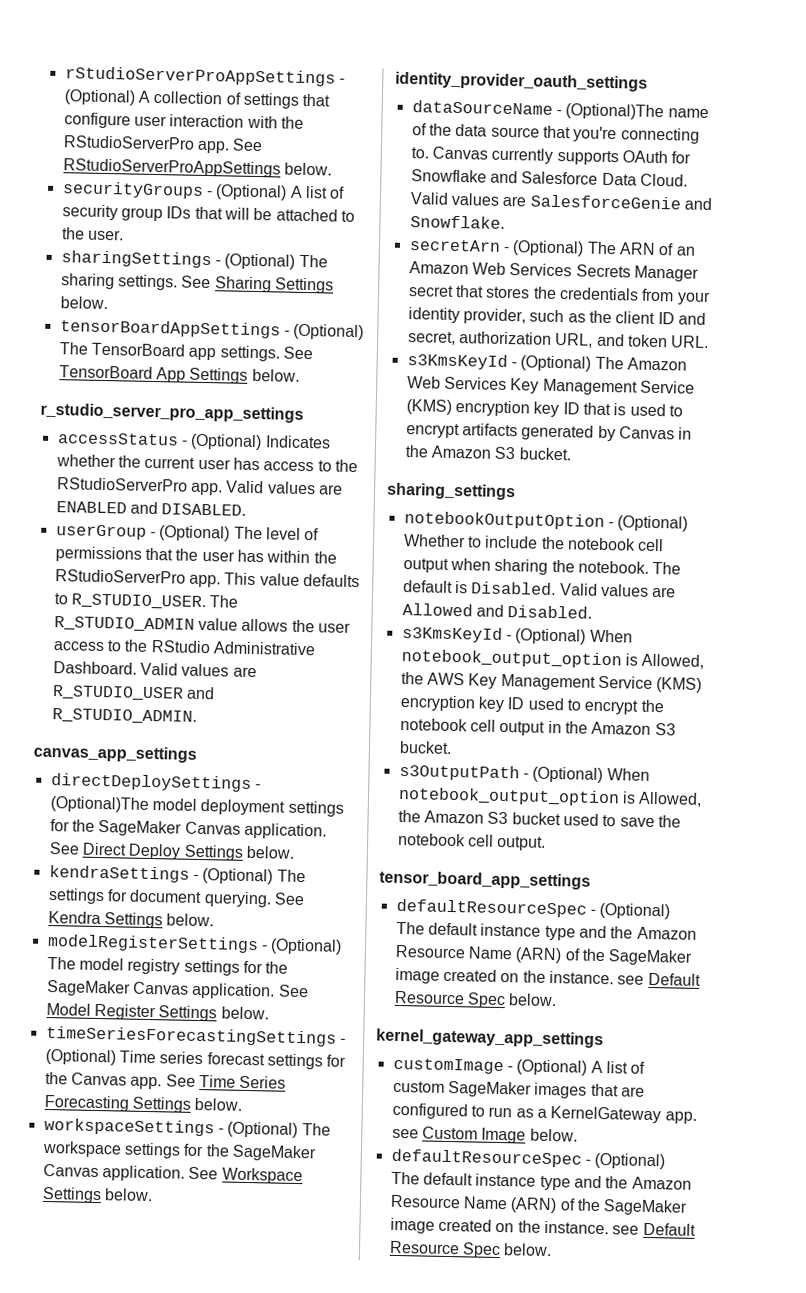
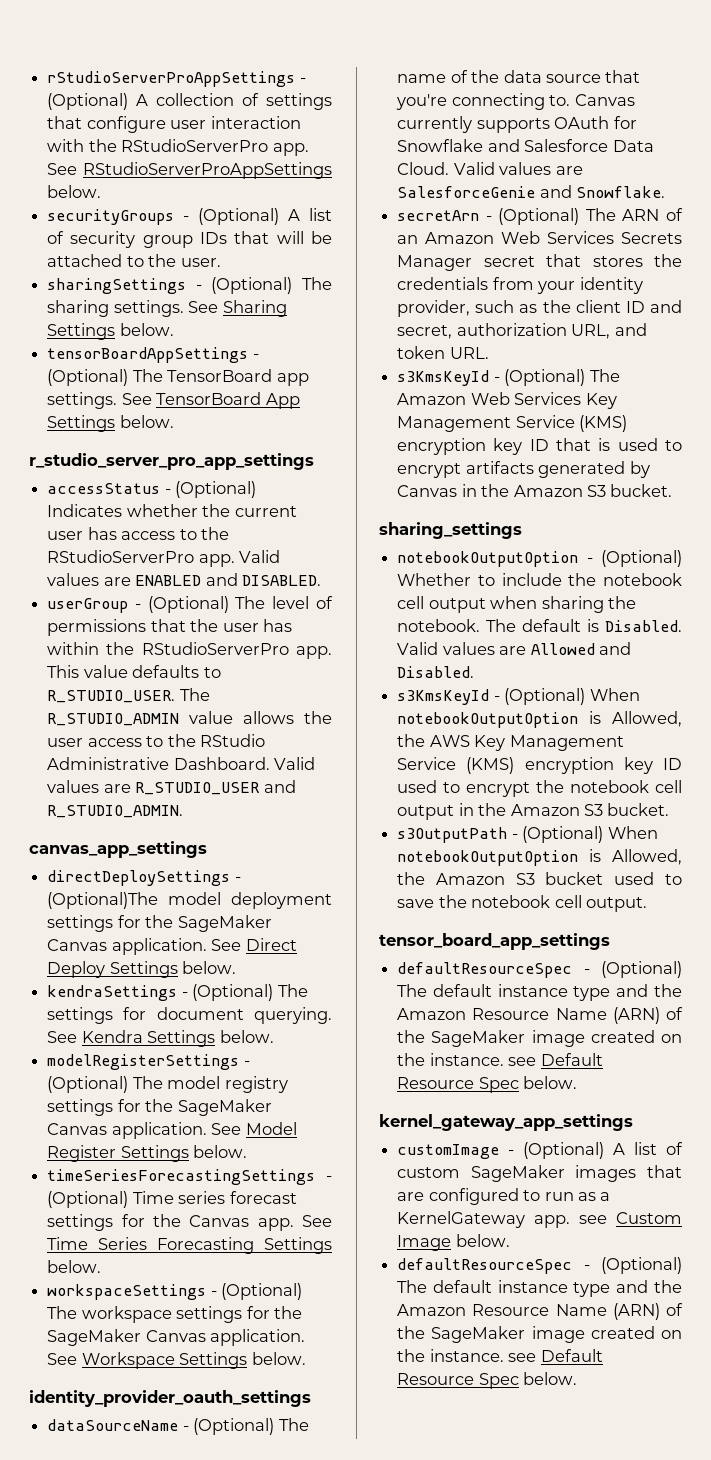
[565,103,665,121] (Optional)The -> [193,1418,309,1435] (Optional) The
[400,648,622,669] notebook_output_option -> [397,712,579,728] notebookOutputOption
[397,786,620,807] notebook_output_option -> [397,850,579,866] notebookOutputOption

